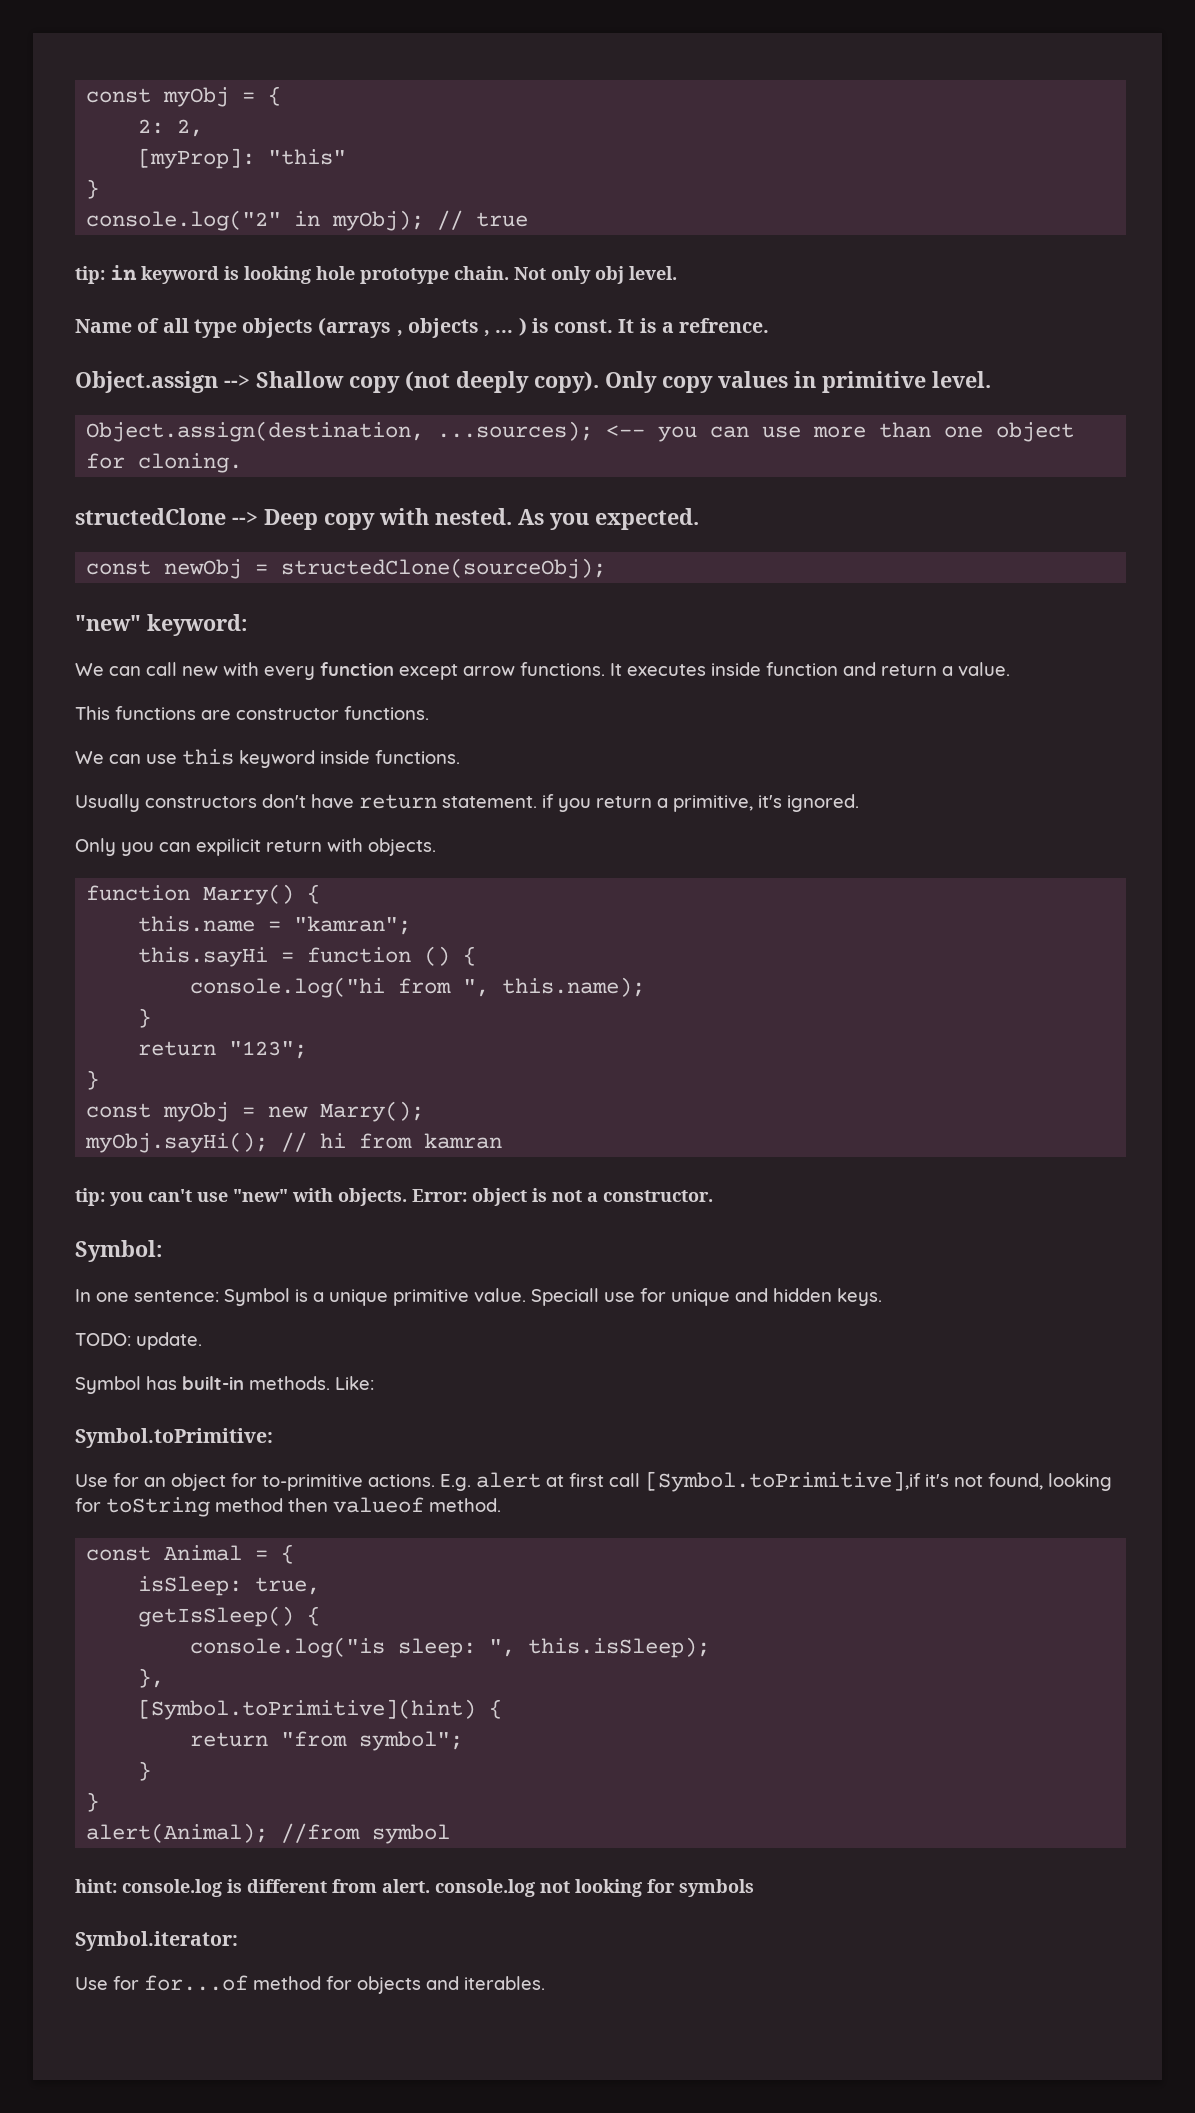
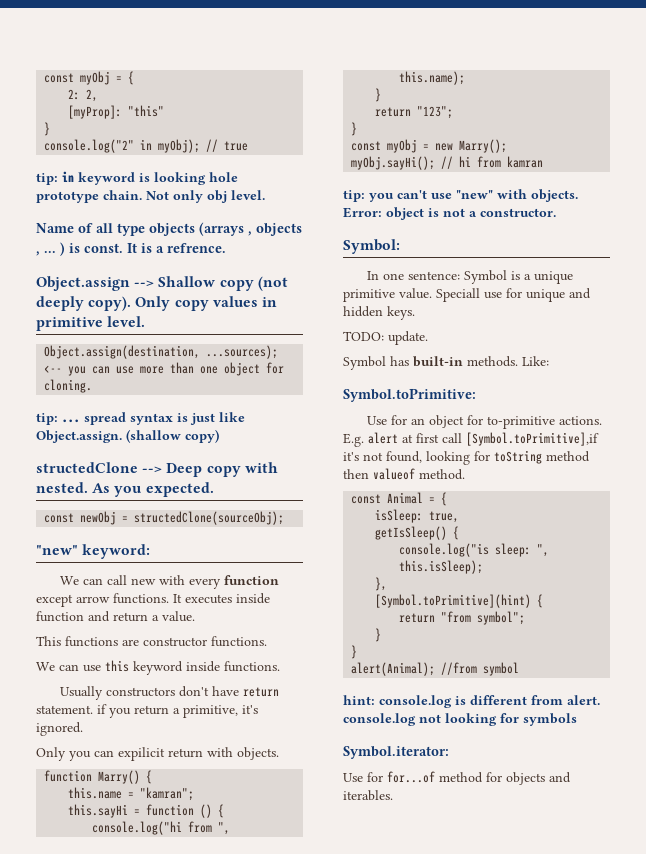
(243, 463) none -> [36,412,245,425] [36,429,219,443] // tip: ... spread syntax is just like Object.assign. (shallow copy)

